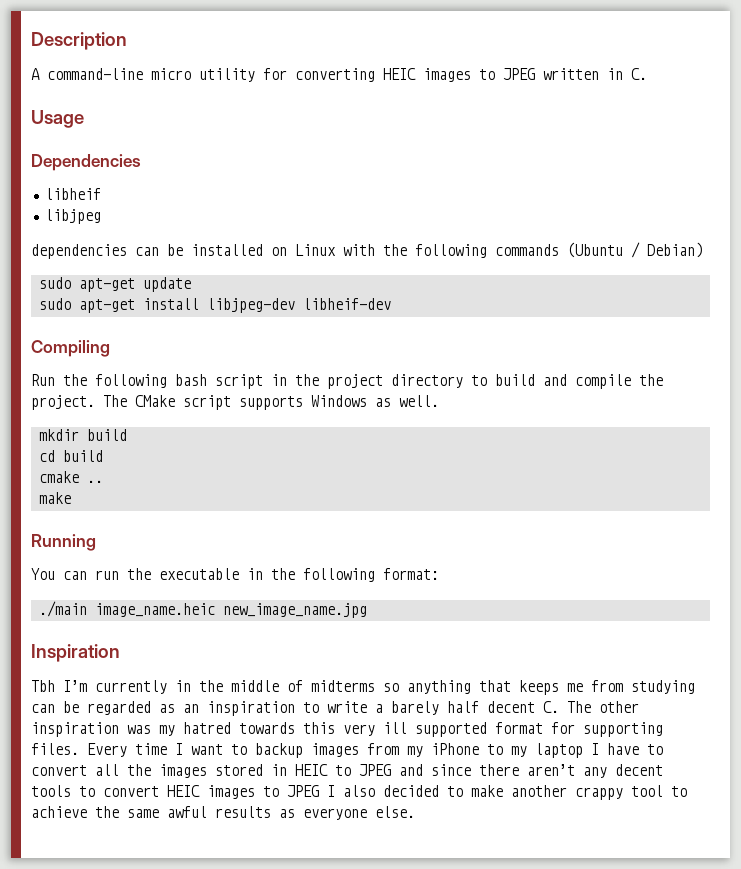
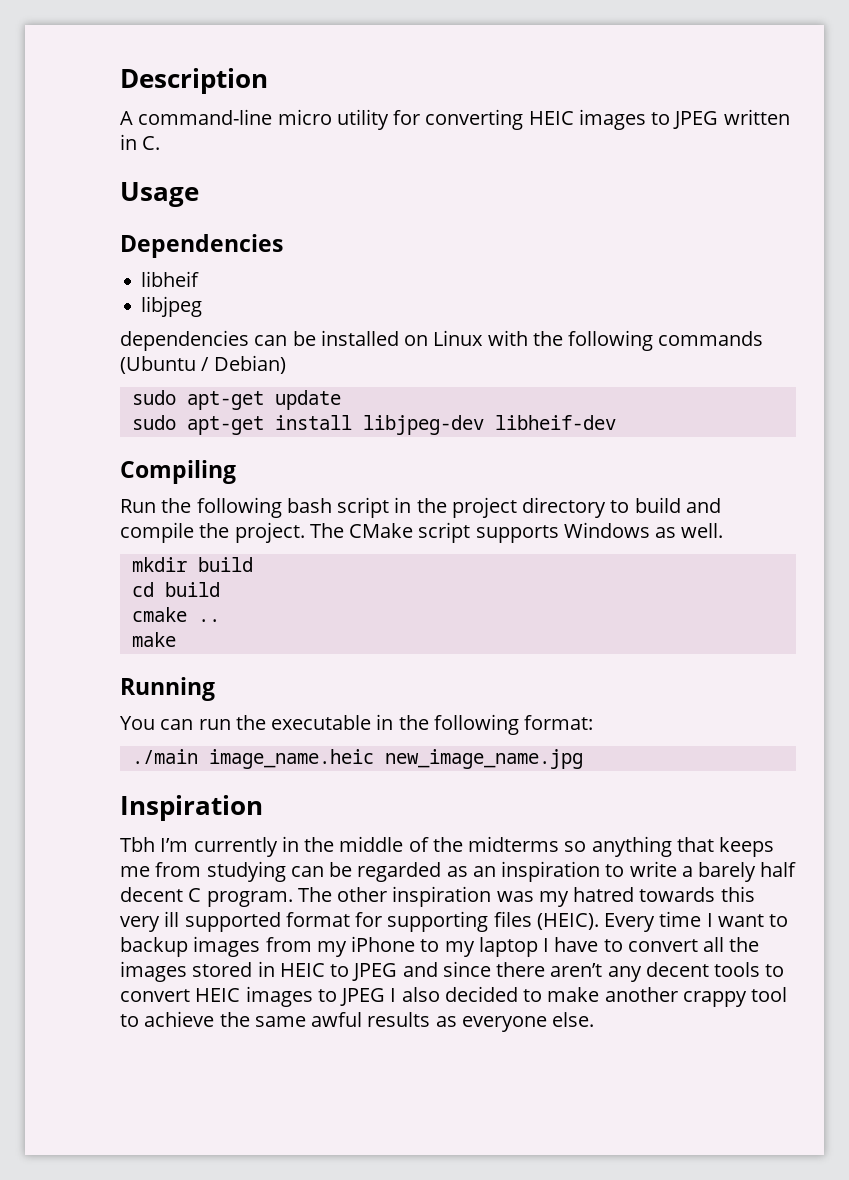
(303, 686) none -> [432,837,463,852] the
[543,701,559,713] C. -> [188,888,293,907] C program.
[31,743,79,755] files. -> [493,911,599,930] files (HEIC).

